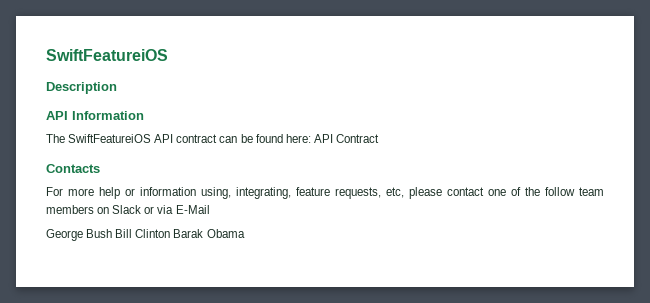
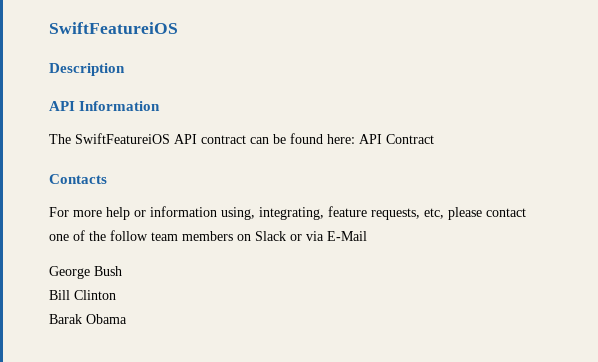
(113, 233) none -> (122, 271) //
(171, 233) none -> (116, 295) //

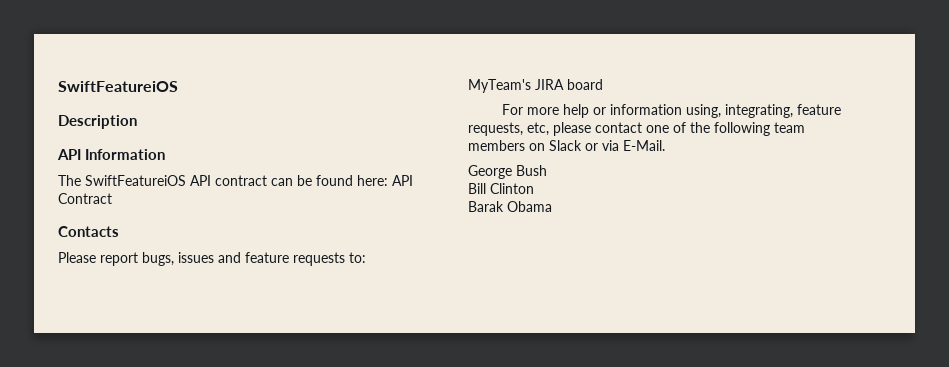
(107, 179) none -> [58,252,366,266] [468,79,603,93] // Please report bugs, issues and feature requests to: // MyTeam's JIRA board
[110,230,148,241] follow -> [714,122,770,136] following
[327,231,367,241] E-Mail -> [623,140,665,151] E-Mail.

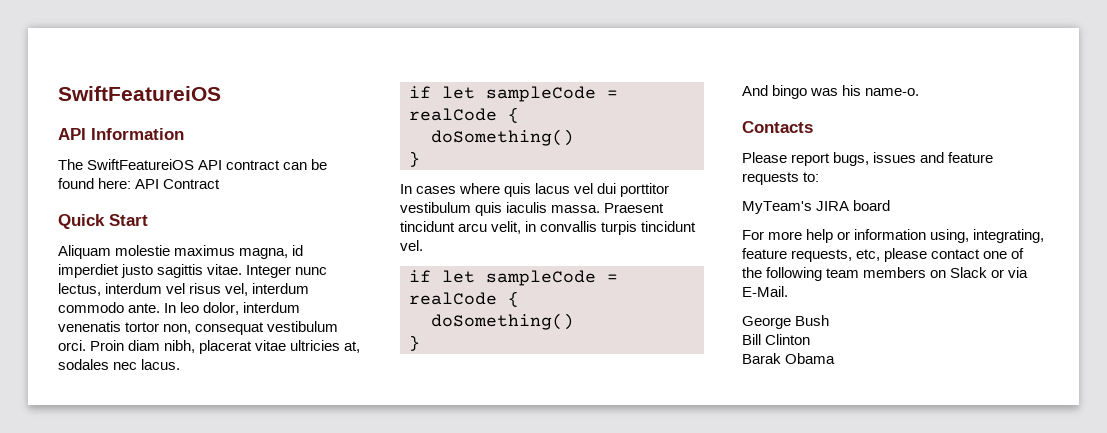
[58,81,178,92] [58,115,137,129] SwiftFeatureiOS // Description -> [58,86,221,101] SwiftFeatureiOS
(112, 198) none -> [58,214,148,229] [58,245,304,259] [58,264,328,278] [58,283,310,296] [58,302,301,315] [58,321,339,335] [58,340,361,354] [58,359,181,370] [409,86,618,102] [409,107,519,123] [431,129,574,146] [409,151,420,167] [400,183,670,197] [400,202,665,216] [400,221,697,235] [400,240,423,251] [409,270,618,286] [409,291,519,307] [431,313,574,330] [409,335,420,351] [742,85,920,99] // Quick Start // Aliquam molestie maximus magna, id imperdiet justo sagittis vitae. Integer nunc lectus, interdum vel risus vel, interdum commodo ante. In leo dolor, interdum venenatis tortor non, consequat vestibulum orci. Proin diam nibh, placerat vitae ultricies at, sodales nec lacus. // if let sampleCode = realCode { // doSomething() // } // In cases where quis lacus vel dui porttitor vestibulum quis iaculis massa. Praesent tincidunt arcu velit, in convallis turpis tincidunt vel. // if let sampleCode = realCode { // doSomething() // } // And bingo was his name-o.

